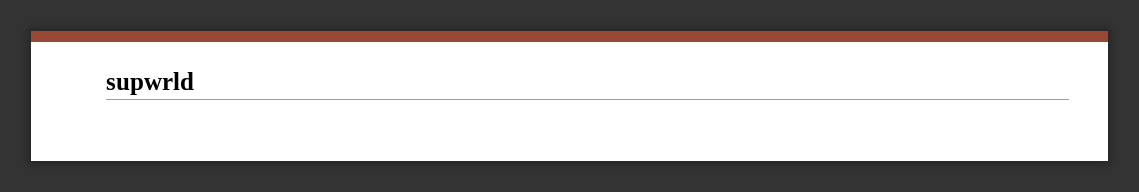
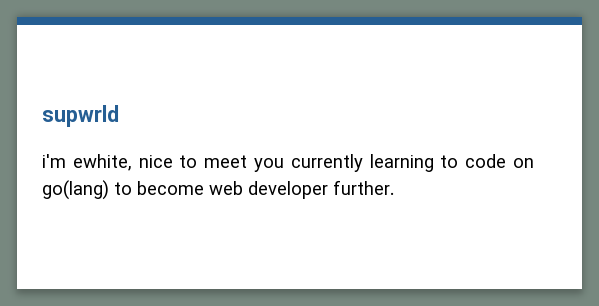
(194, 83) none -> [42,154,535,172] [42,180,394,200] // i'm ewhite, nice to meet you currently learning to code on go(lang) to become web developer further.

